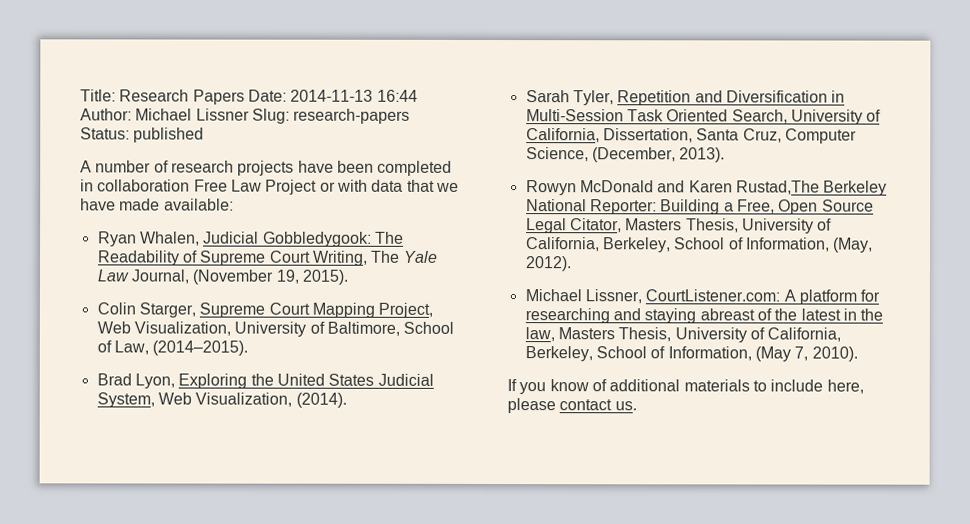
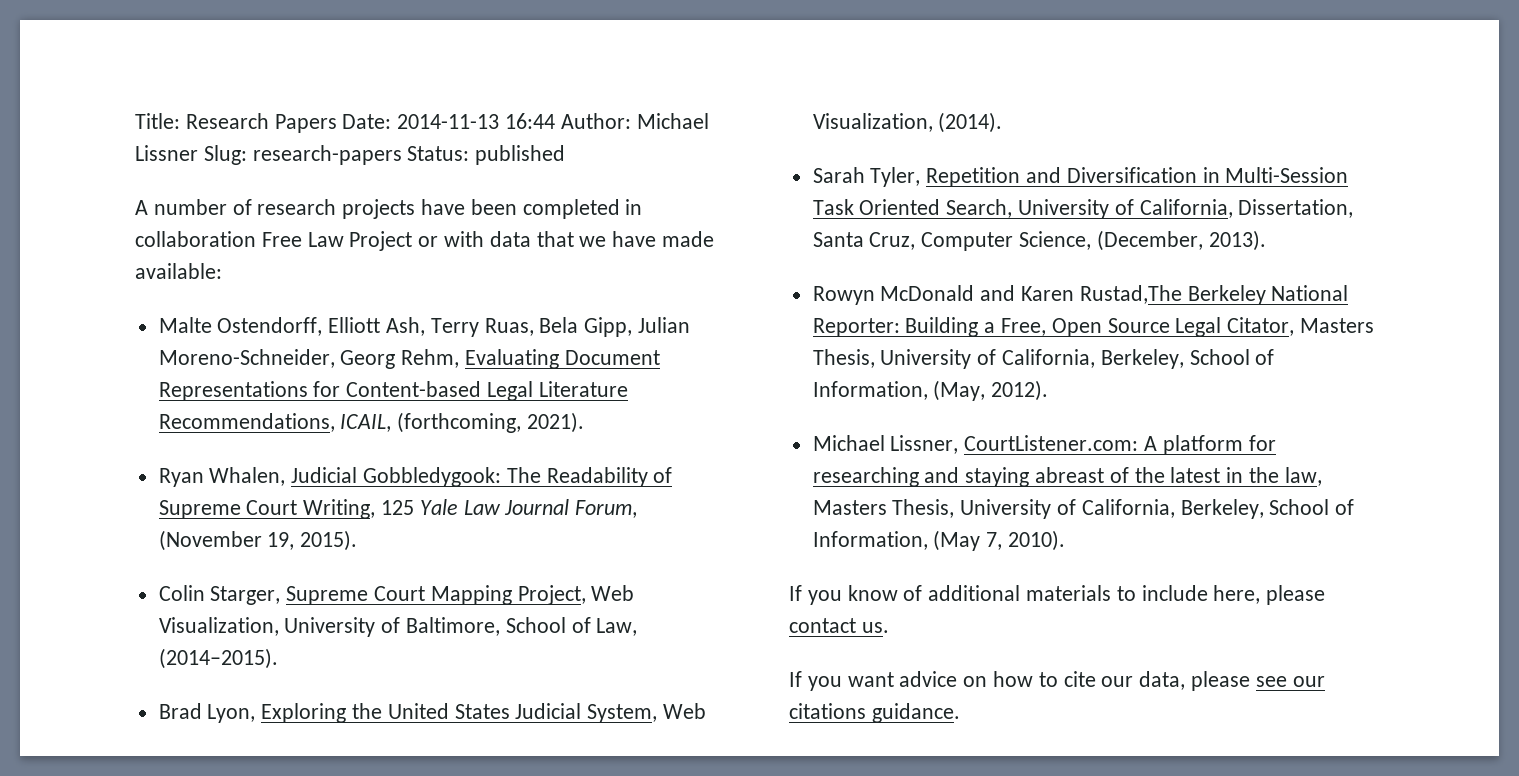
(234, 204) none -> [158,317,691,337] [158,349,660,369] [158,381,628,401] [158,412,585,433] // Malte Ostendorff, Elliott Ash, Terry Ruas, Bela Gipp, Julian Moreno-Schneider, Georg Rehm, Evaluating Document Representations for Content-based Legal Literature Recommendations, ICAIL, (forthcoming, 2021).
[370,250,401,263] The -> [381,500,415,515] 125
[130,269,189,284] Journal, -> [504,499,638,518] Journal Forum,
(637, 406) none -> [789,671,1325,691] [789,703,960,723] // If you want advice on how to cite our data, please see our citations guidance.

